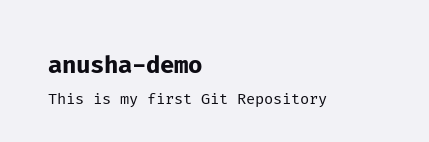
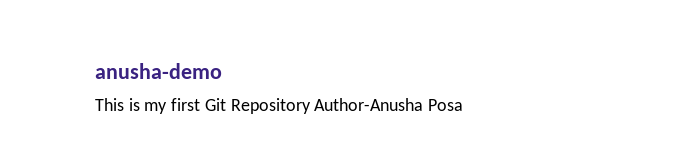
(327, 100) none -> [314,98,464,111] Author-Anusha Posa

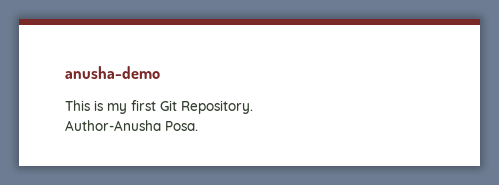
[230,98,464,114] Repository Author-Anusha Posa -> [181,100,253,114] [65,120,198,131] Repository. // Author-Anusha Posa.

